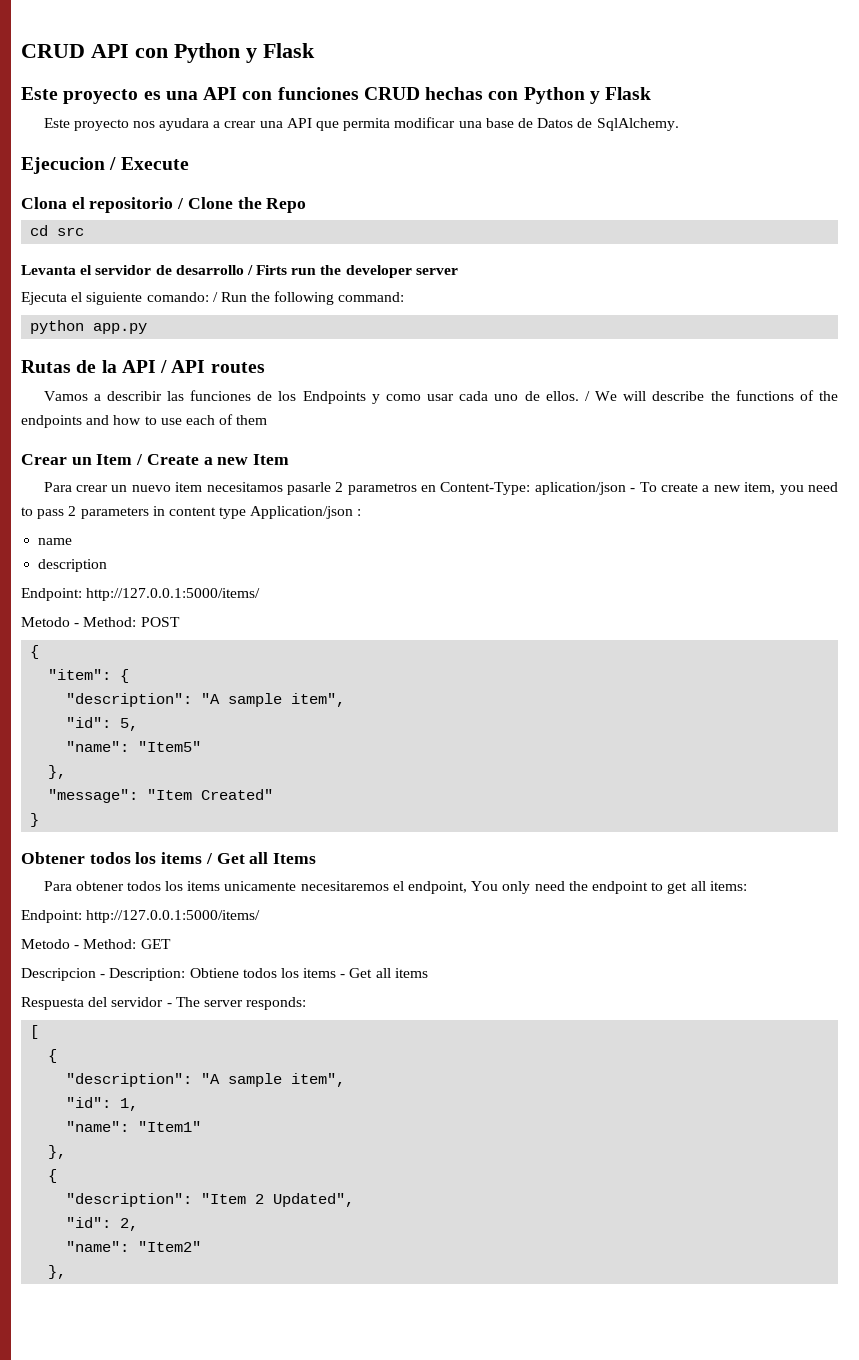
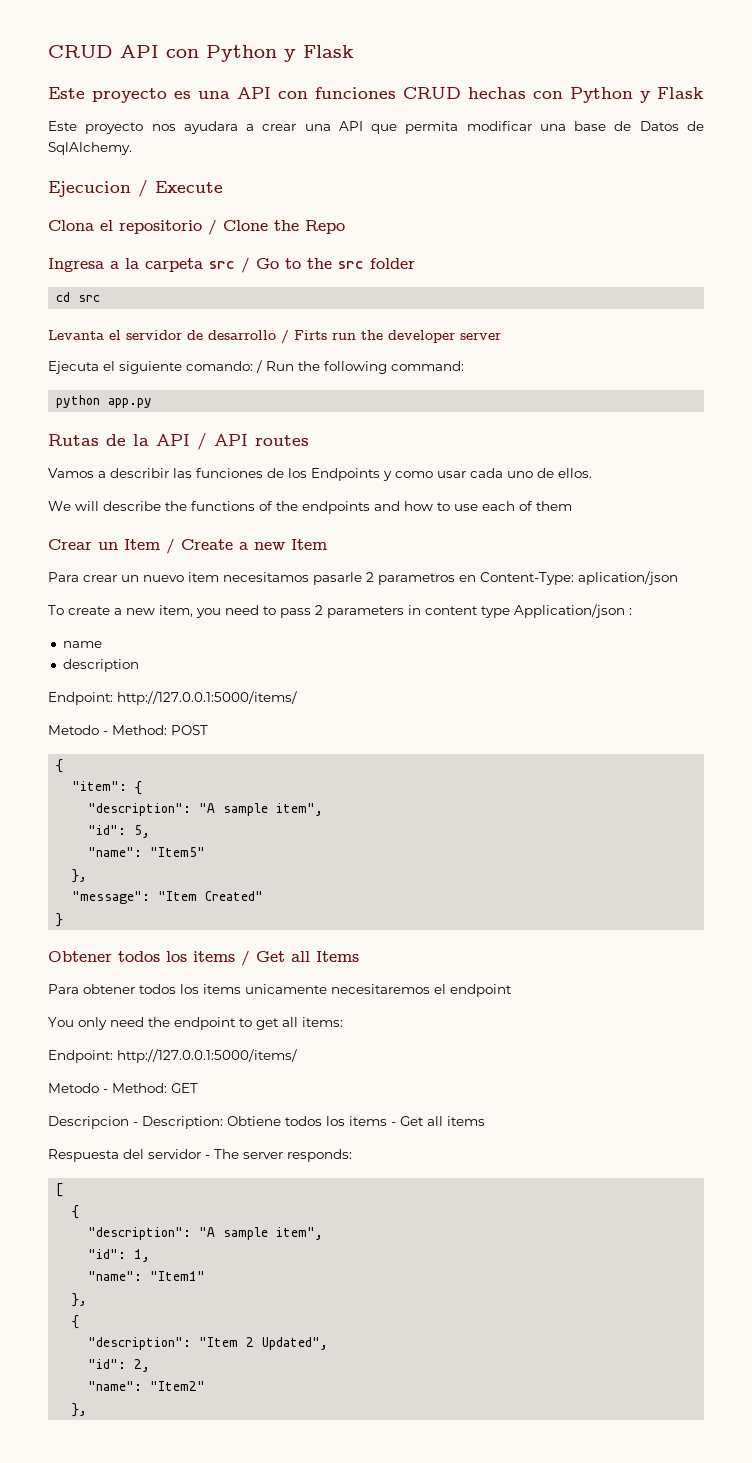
(307, 205) none -> [48,257,415,273] // Ingresa a la carpeta src / Go to the src folder
[584,391,590,401] / -> (592, 473) //
[630,488,636,492] - -> (678, 578) //
[408,881,468,894] endpoint, -> [450,984,512,997] endpoint //

